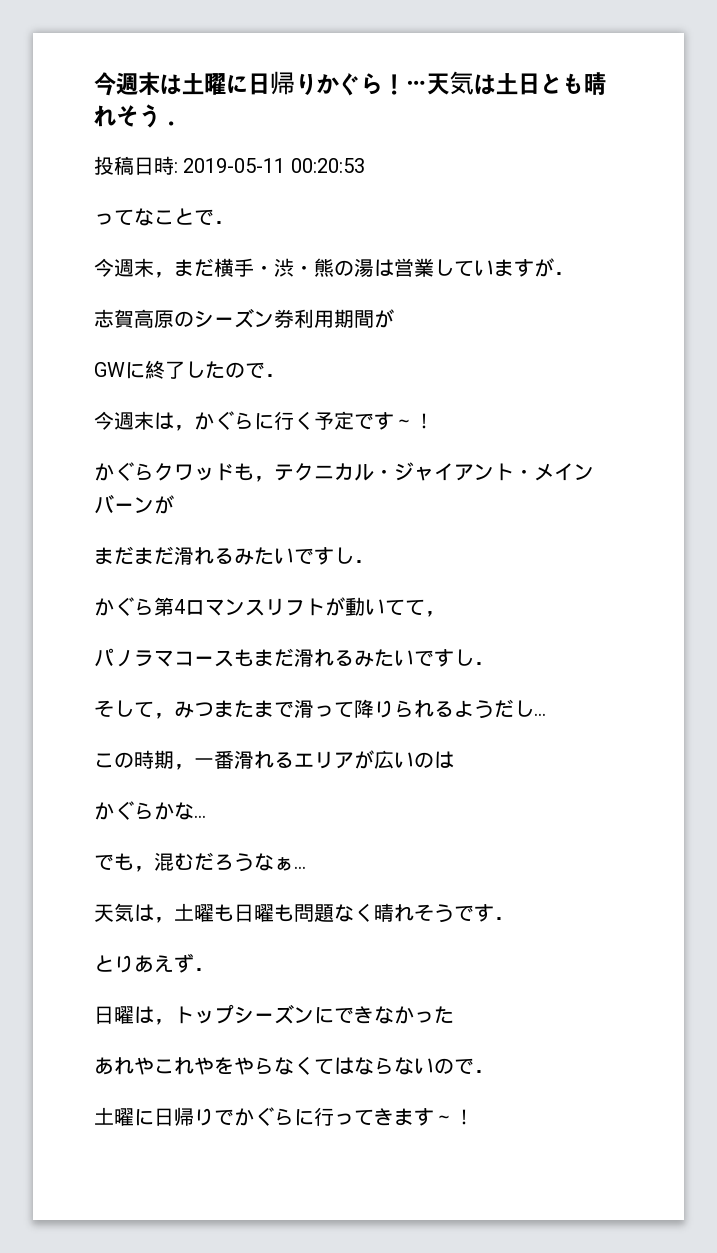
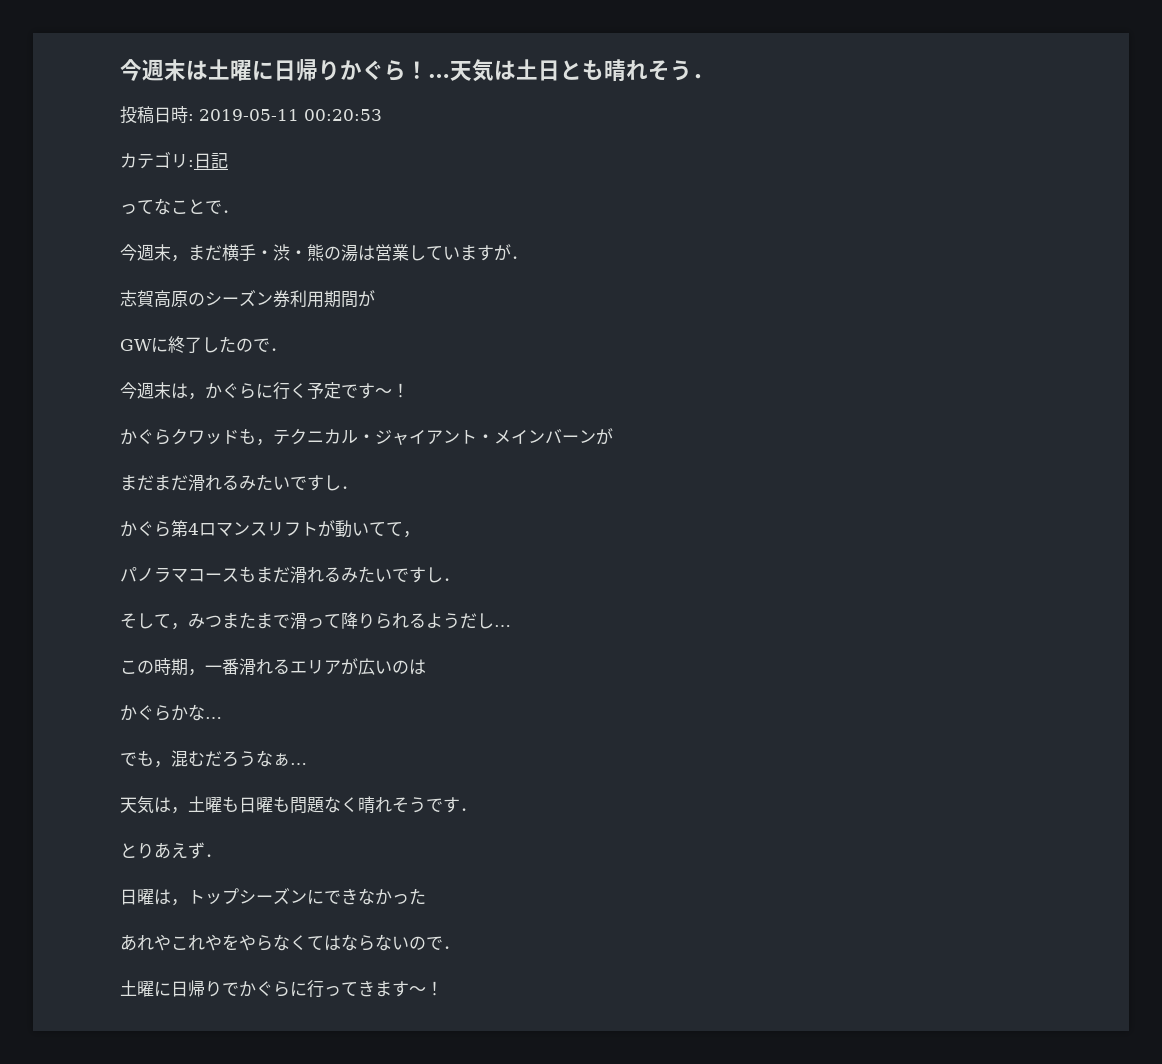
(365, 165) none -> [120,151,228,169] // カテゴリ:日記

